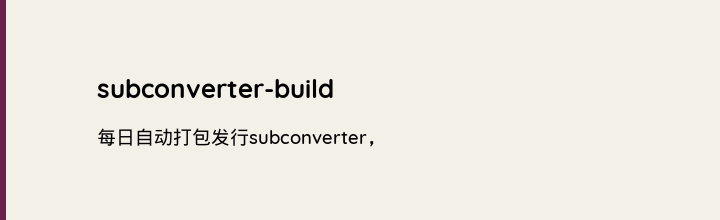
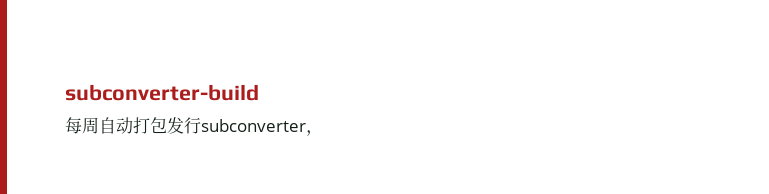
[116,129,135,146] 日 -> [82,117,99,134] 周

